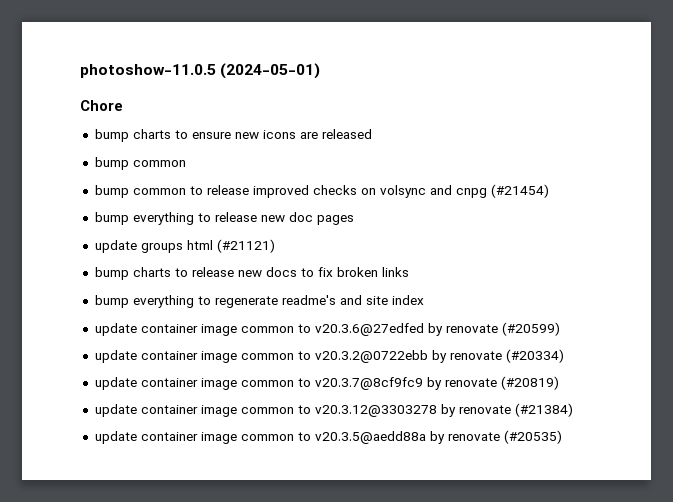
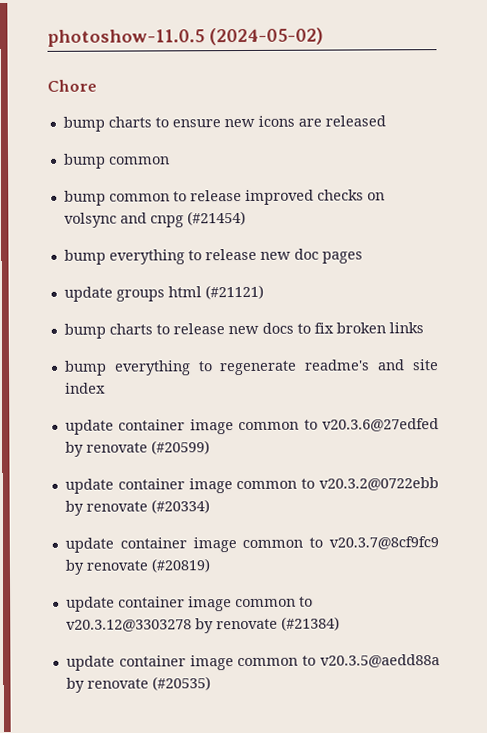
[220,63,321,79] (2024-05-01) -> [209,27,325,46] (2024-05-02)

